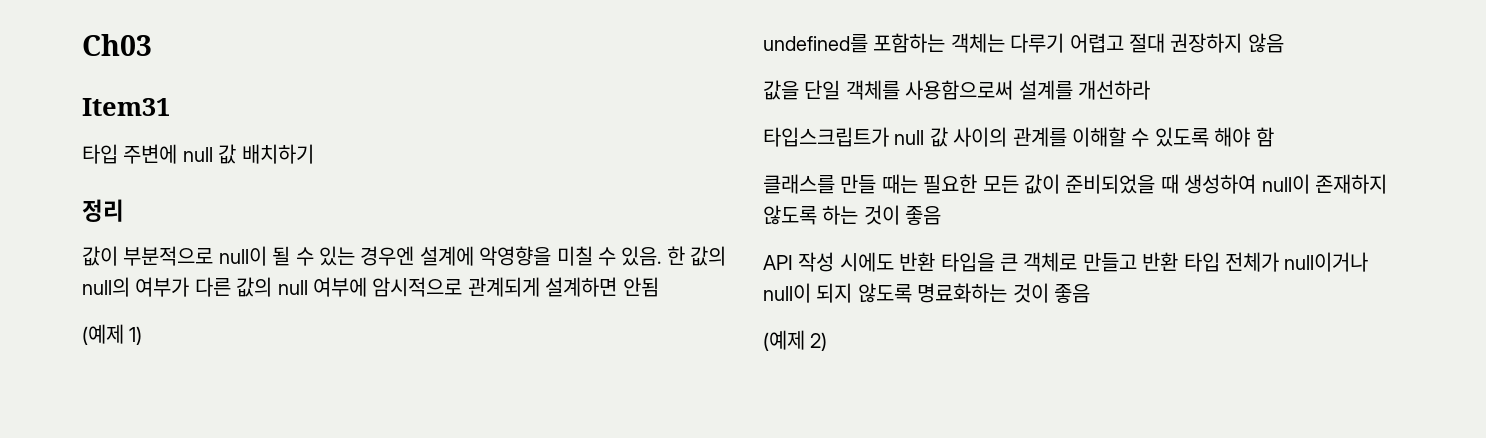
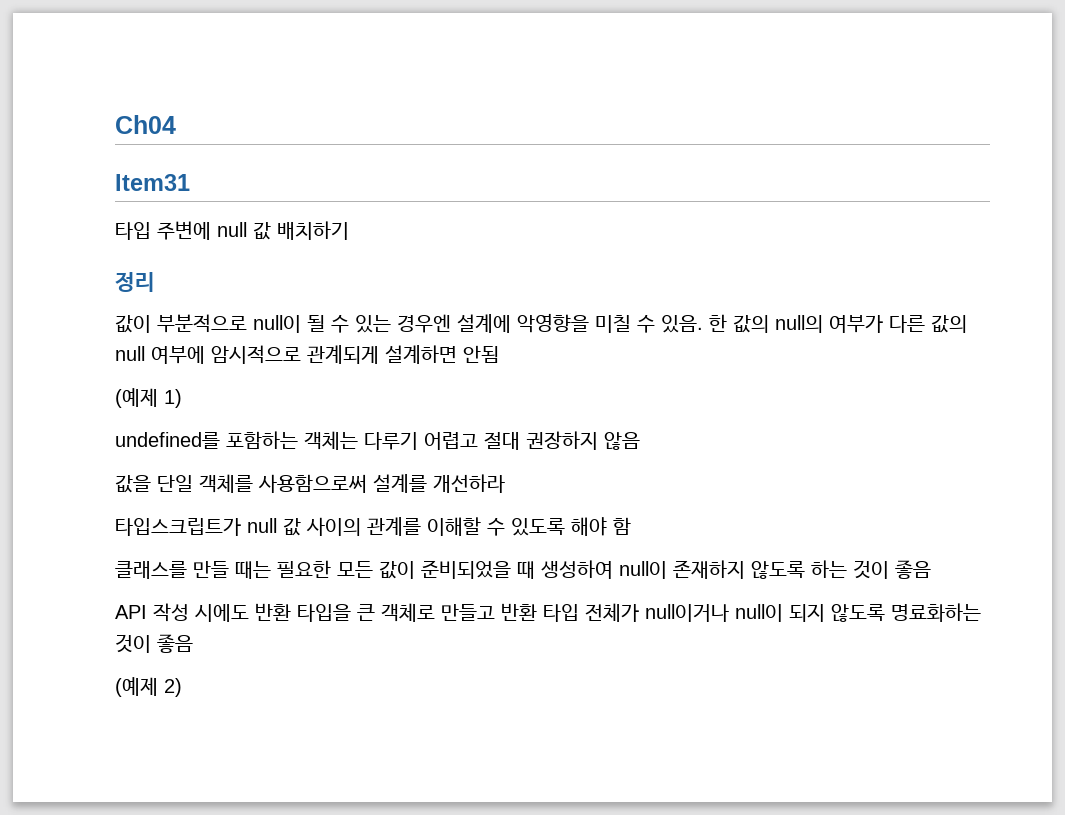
[82,34,152,56] Ch03 -> [115,115,176,134] Ch04

